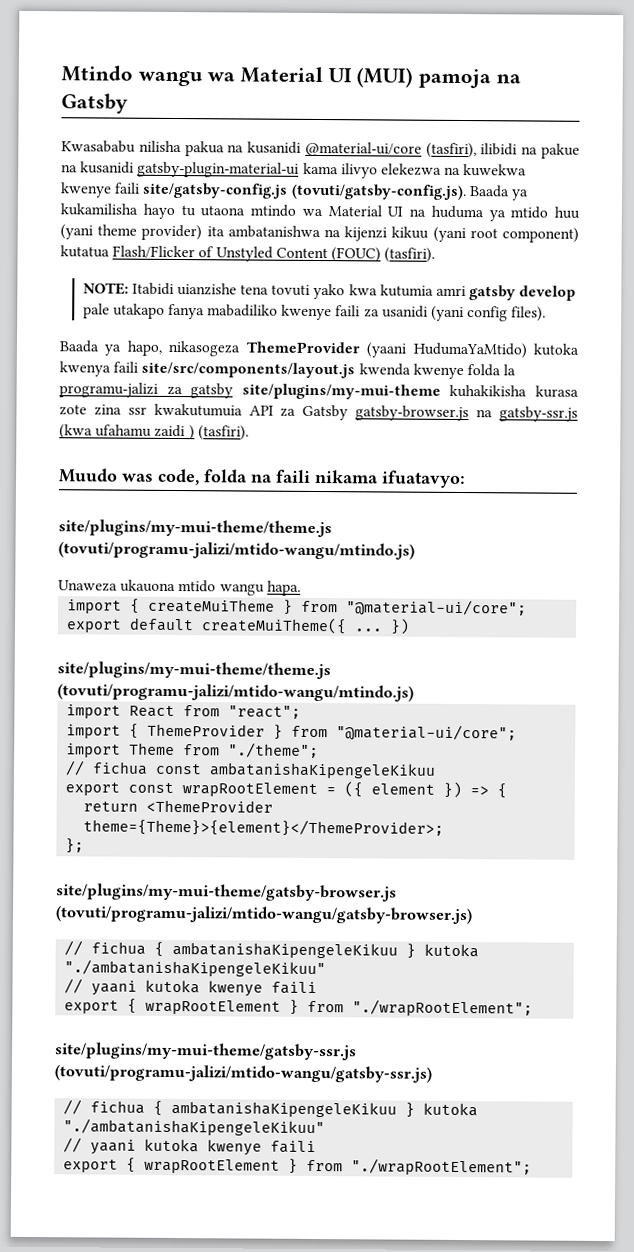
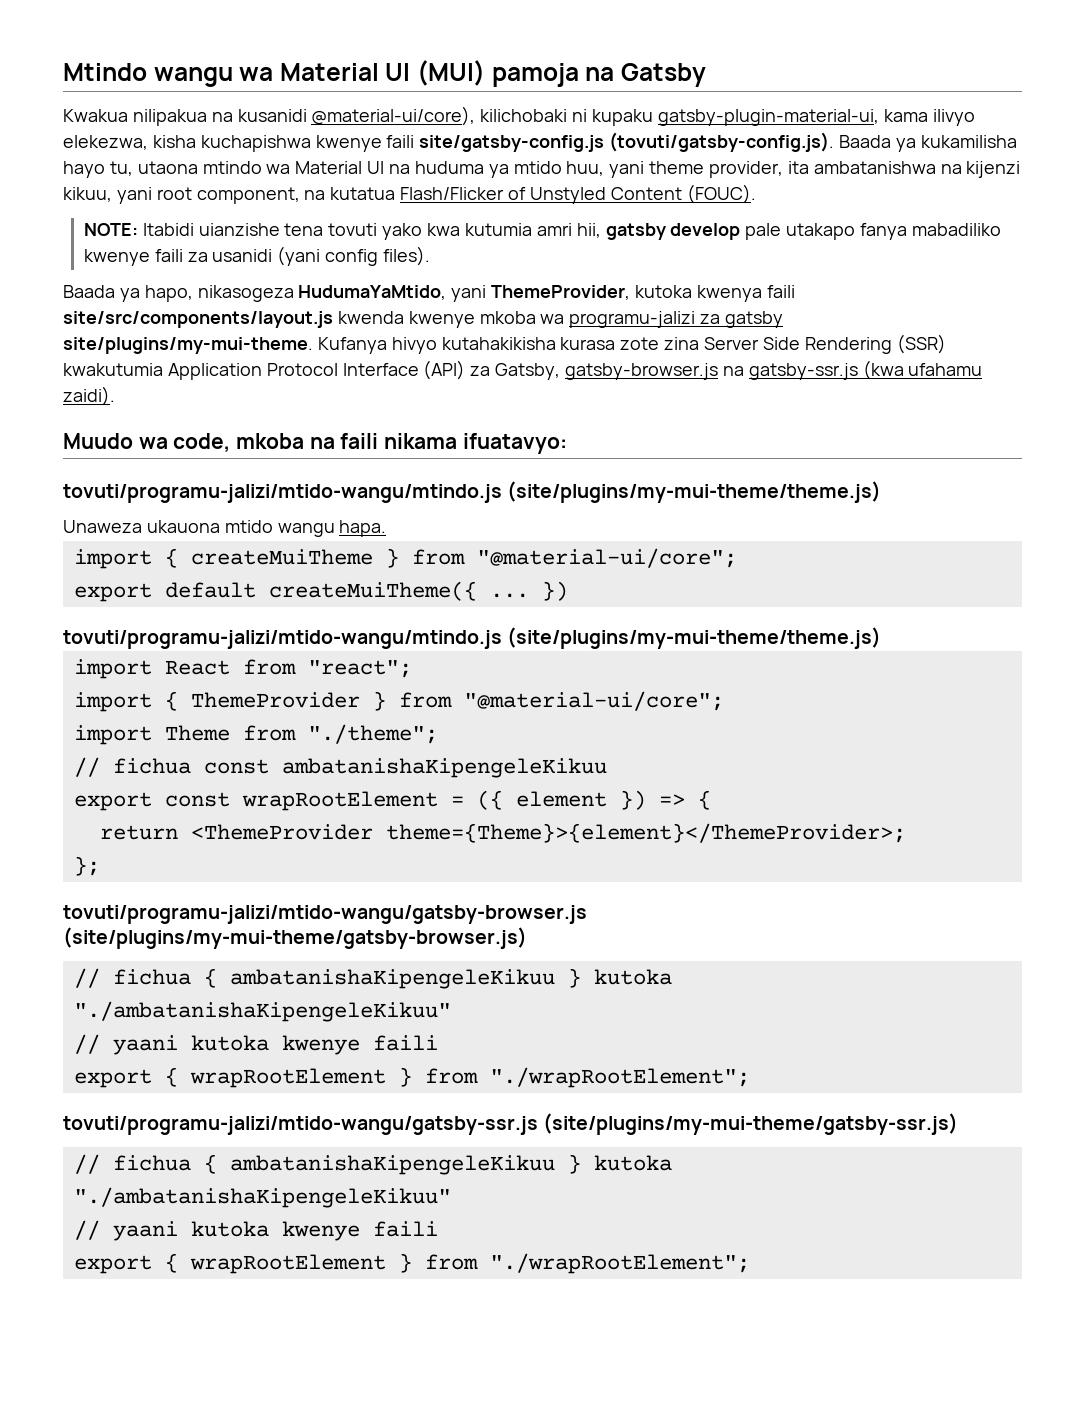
[61,140,580,159] [61,161,528,179] Kwasababu nilisha pakua na kusanidi @material-ui/core (tasfiri), ilibidi na pakue na kusanidi gatsby-plugin-material-ui kama ilivyo elekezwa na kuwekwa -> [63,106,975,126] [63,135,311,152] Kwakua nilipakua na kusanidi @material-ui/core), kilichobaki ni kupaku gatsby-plugin-material-ui, kama ilivyo elekezwa, kisha kuchapishwa
[180,205,196,217] tu -> [109,161,133,176] tu,
[554,206,580,219] [60,224,579,243] huu (yani theme provider) ita ambatanishwa na kijenzi kikuu (yani root component) -> [566,161,1021,178] [63,187,326,204] huu, yani theme provider, ita ambatanishwa na kijenzi kikuu, yani root component, na
[330,247,436,263] (FOUC) (tasfiri). -> [686,184,756,204] (FOUC).
(467, 291) none -> [576,223,601,238] hii,
[245,341,527,359] ThemeProvider (yaani HudumaYaMtido) -> [298,285,631,302] HudumaYaMtido, yani ThemeProvider,
[466,364,517,377] folda la -> [479,311,565,324] mkoba wa
[241,383,579,400] [59,403,349,421] site/plugins/my-mui-theme kuhakikisha kurasa zote zina ssr kwakutumuia API za Gatsby -> [63,334,946,354] [63,360,561,380] site/plugins/my-mui-theme. Kufanya hivyo kutahakikisha kurasa zote zina Server Side Rendering (SSR) kwakutumia Application Protocol Interface (API) za Gatsby,
[154,424,249,441] [58,468,248,486] zaidi ) (tasfiri). // Muudo was code, folda -> [63,386,115,406] [63,433,305,452] zaidi). // Muudo wa code, mkoba
[58,519,332,538] [58,541,415,560] site/plugins/my-mui-theme/theme.js (tovuti/programu-jalizi/mtido-wangu/mtindo.js) -> [63,481,882,503] tovuti/programu-jalizi/mtido-wangu/mtindo.js (site/plugins/my-mui-theme/theme.js)
[57,661,331,680] [57,683,414,702] site/plugins/my-mui-theme/theme.js (tovuti/programu-jalizi/mtido-wangu/mtindo.js) -> [63,627,882,649] tovuti/programu-jalizi/mtido-wangu/mtindo.js (site/plugins/my-mui-theme/theme.js)
[56,883,397,902] [55,905,473,925] site/plugins/my-mui-theme/gatsby-browser.js (tovuti/programu-jalizi/mtido-wangu/gatsby-browser.js) -> [63,905,587,924] [63,927,527,949] tovuti/programu-jalizi/mtido-wangu/gatsby-browser.js (site/plugins/my-mui-theme/gatsby-browser.js)
[54,1042,357,1061] [54,1064,432,1083] site/plugins/my-mui-theme/gatsby-ssr.js (tovuti/programu-jalizi/mtido-wangu/gatsby-ssr.js) -> [63,1113,959,1135] tovuti/programu-jalizi/mtido-wangu/gatsby-ssr.js (site/plugins/my-mui-theme/gatsby-ssr.js)

